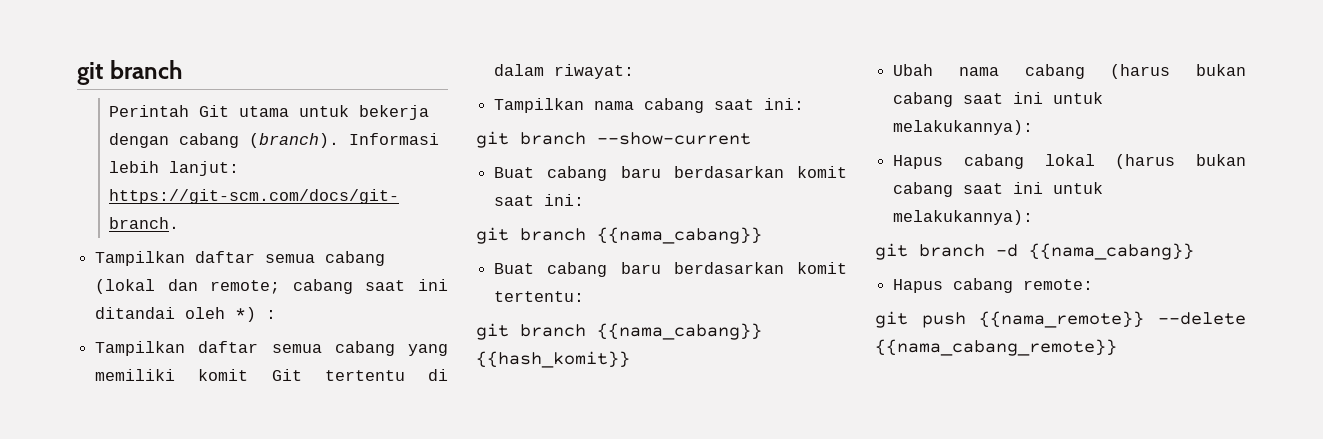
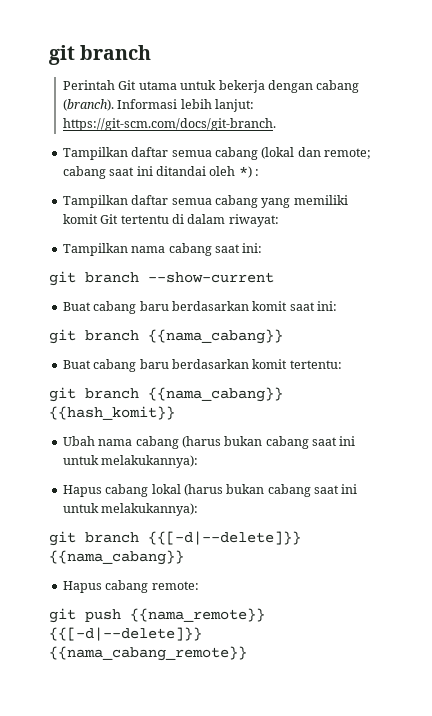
[996,244,1018,257] -d -> [148,531,301,545] {{[-d|--delete]}}
[1158,312,1246,325] --delete -> [49,627,202,641] {{[-d|--delete]}}

